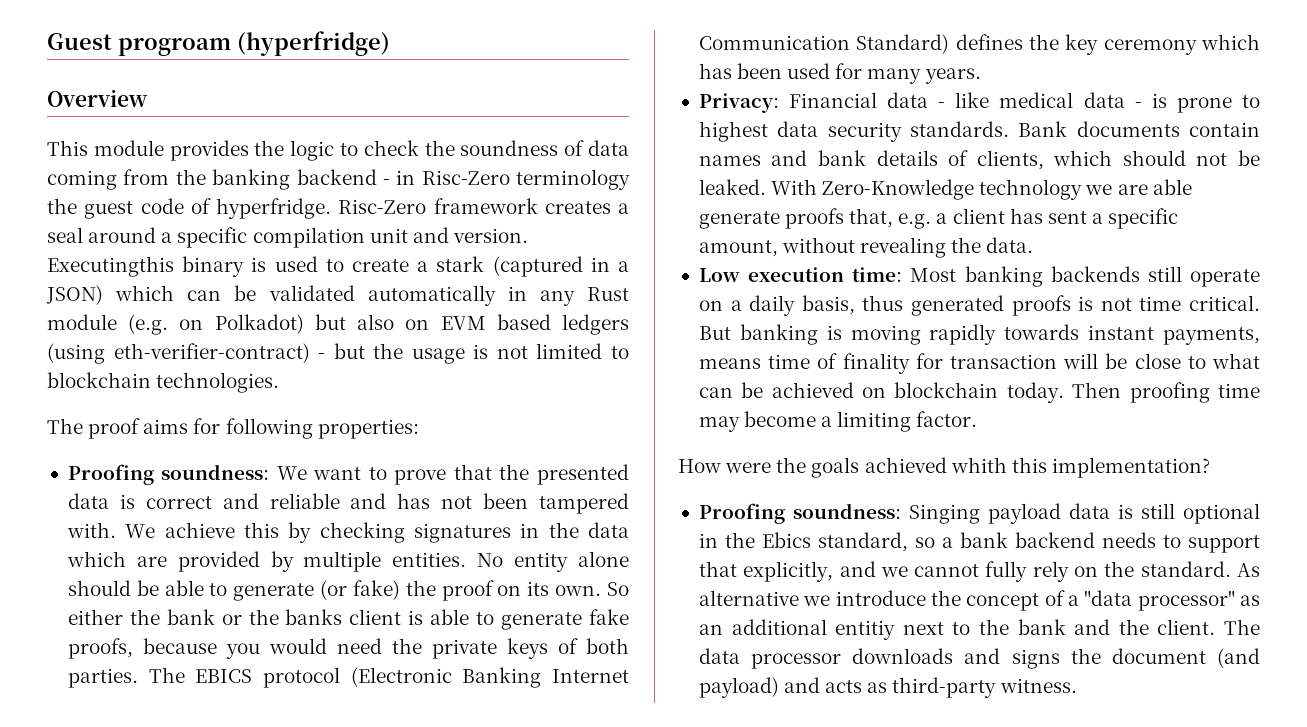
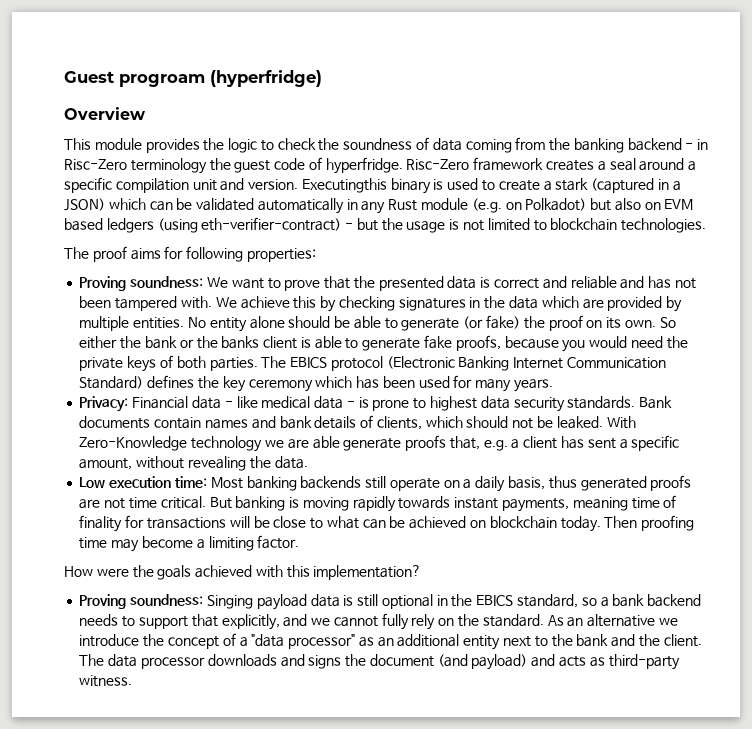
[67,464,154,485] Proofing -> [79,276,127,291] Proving
[1078,296,1094,311] is -> [79,499,101,509] are
[698,358,761,369] means -> [572,497,628,511] meaning
[949,354,1057,369] transaction -> [146,517,226,529] transactions
[950,457,1007,473] whith -> [255,565,283,578] with
[698,503,785,524] Proofing -> [79,594,127,609] Proving
[761,532,811,548] Ebics -> [476,595,514,606] EBICS
(1260, 570) none -> [567,617,584,627] an
[835,620,896,640] entitiy -> [463,635,501,650] entity

